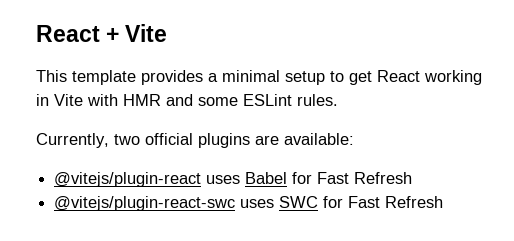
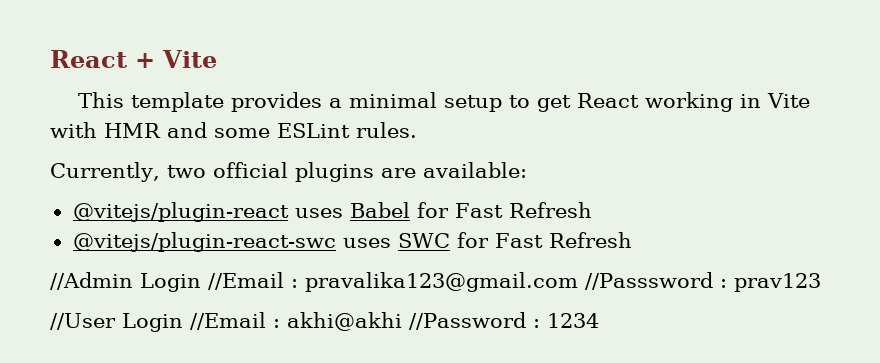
(444, 202) none -> [50,272,821,292] [50,312,599,332] // //Admin Login //Email : pravalika123@gmail.com //Passsword : prav123 // //User Login //Email : akhi@akhi //Password : 1234

